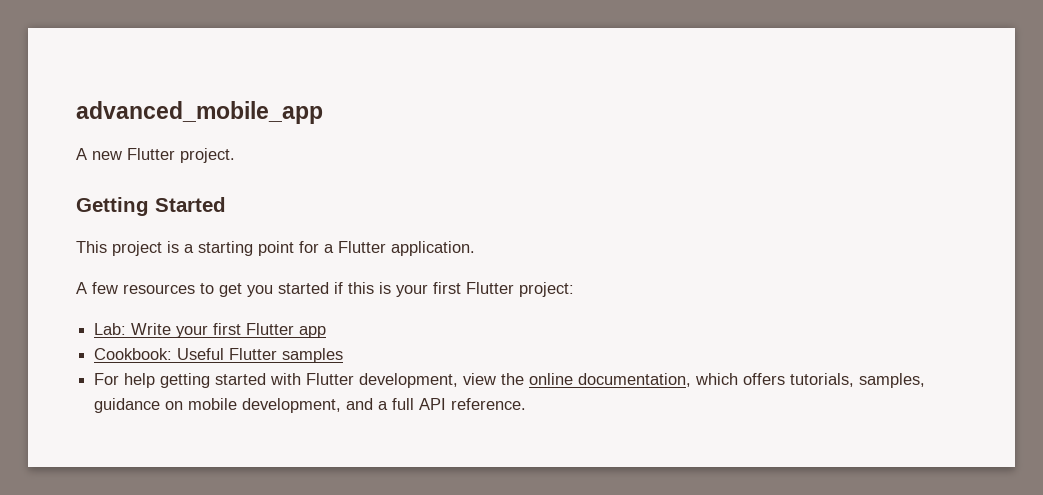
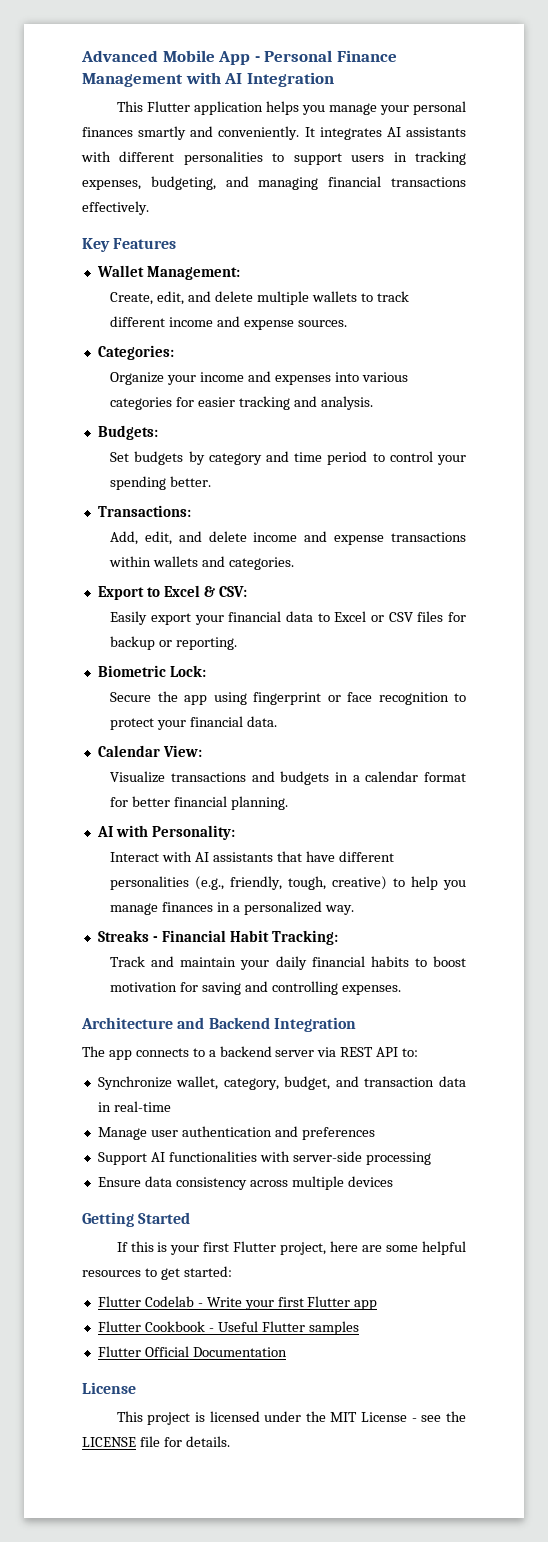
[76,101,323,124] [76,148,235,163] [76,197,226,216] [76,241,475,256] [76,282,343,297] advanced_mobile_app // A new Flutter project. // Getting Started // This project is a starting point for a Flutter application. // A few resources to get you started if -> [81,50,397,65] [82,72,334,87] [116,101,467,115] [82,126,466,140] [81,151,467,165] [82,176,467,190] [82,201,149,215] [82,238,177,252] [96,265,240,280] [110,291,409,305] [110,316,347,330] [97,345,174,360] [110,371,408,385] [110,396,373,410] [97,425,158,440] [110,451,466,465] [110,476,212,490] [97,505,191,517] [110,531,467,545] [109,556,294,570] [97,585,247,600] [110,611,467,625] [110,636,237,650] [97,665,206,677] [110,691,466,705] [110,716,277,730] [97,745,202,757] [110,771,466,785] [110,796,288,810] [96,825,235,840] [110,851,394,862] [110,876,466,890] [110,901,354,915] [97,930,338,945] [110,956,466,970] [110,981,401,995] [81,1017,356,1032] [82,1046,419,1060] [97,1076,466,1090] [97,1101,171,1112] [97,1126,375,1140] [97,1151,431,1165] [97,1176,393,1190] [82,1212,191,1227] [116,1242,128,1252] Advanced Mobile App - Personal Finance Management with AI Integration // This Flutter application helps you manage your personal finances smartly and conveniently. It integrates AI assistants with different personalities to support users in tracking expenses, budgeting, and managing financial transactions effectively. // Key Features // Wallet Management: // Create, edit, and delete multiple wallets to track different income and expense sources. // Categories: // Organize your income and expenses into various categories for easier tracking and analysis. // Budgets: // Set budgets by category and time period to control your spending better. // Transactions: // Add, edit, and delete income and expense transactions within wallets and categories. // Export to Excel & CSV: // Easily export your financial data to Excel or CSV files for backup or reporting. // Biometric Lock: // Secure the app using fingerprint or face recognition to protect your financial data. // Calendar View: // Visualize transactions and budgets in a calendar format for better financial planning. // AI with Personality: // Interact with AI assistants that have different personalities (e.g., friendly, tough, creative) to help you manage finances in a personalized way. // Streaks - Financial Habit Tracking: // Track and maintain your daily financial habits to boost motivation for saving and controlling expenses. // Architecture and Backend Integration // The app connects to a backend server via REST API to: // Synchronize wallet, category, budget, and transaction data in real-time // Manage user authentication and preferences // Support AI functionalities with server-side processing // Ensure data consistency across multiple devices // Getting Started // If
[519,282,574,297] [94,323,127,335] project: // Lab: -> [280,1241,467,1255] [82,1266,232,1280] [97,1296,203,1307] project, here are some helpful resources to get started: // Flutter Codelab -
[94,348,173,360] Cookbook: -> [97,1321,214,1332] Flutter Cookbook -
[94,373,926,388] [94,398,527,413] For help getting started with Flutter development, view the online documentation, which offers tutorials, samples, guidance on mobile development, and a full API reference. -> [97,1346,287,1357] [82,1382,136,1394] [116,1411,467,1425] [82,1436,230,1447] Flutter Official Documentation // License // This project is licensed under the MIT License - see the LICENSE file for details.

